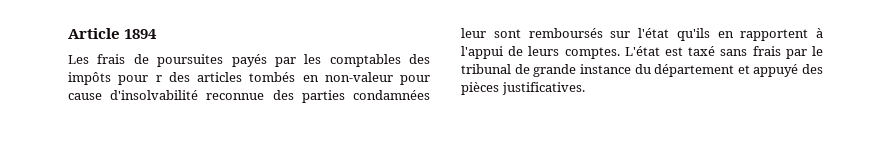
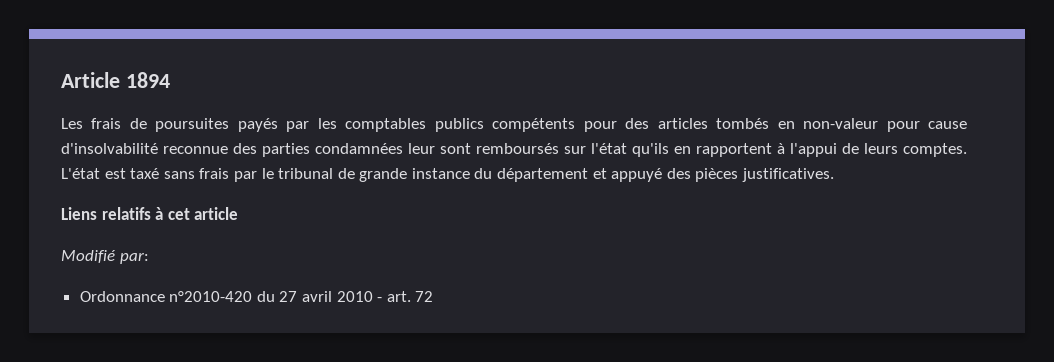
[409,54,430,64] [68,72,162,85] des impôts pour r -> [434,118,617,132] publics compétents pour
(585, 88) none -> [61,207,239,220] [61,250,149,264] [79,291,434,302] // Liens relatifs à cet article // Modifié par: // Ordonnance n°2010-420 du 27 avril 2010 - art. 72

